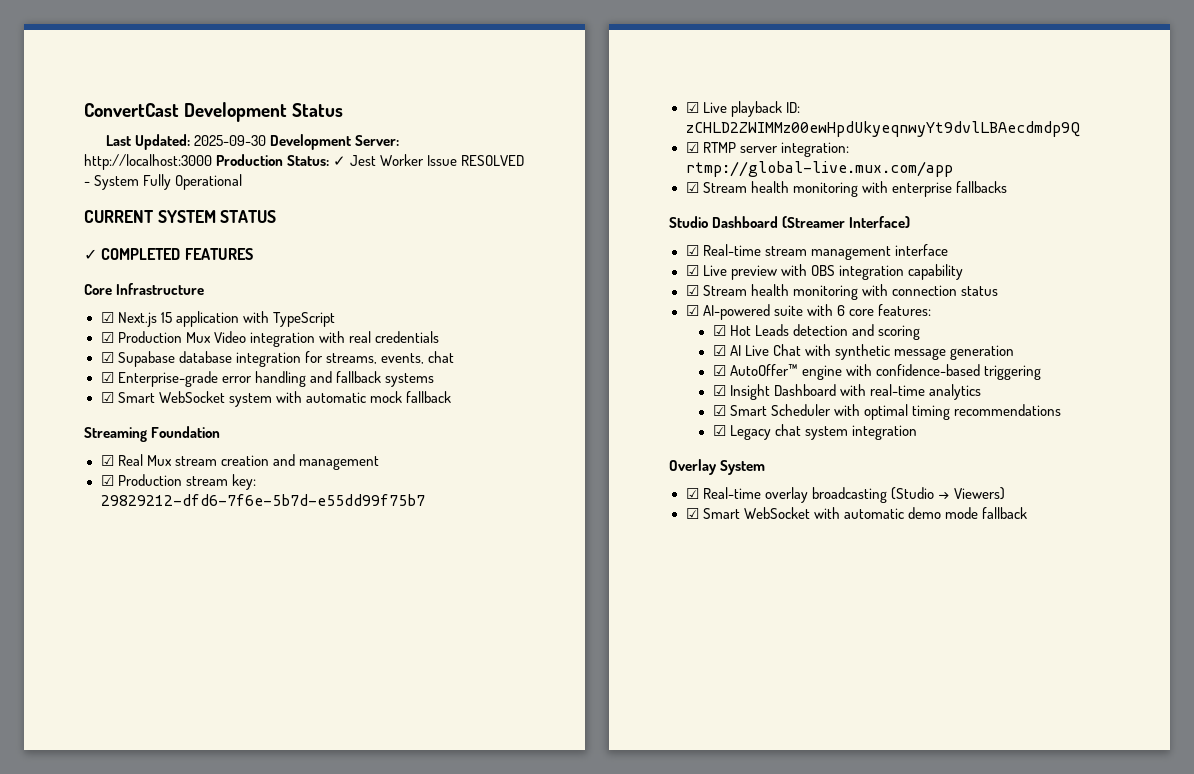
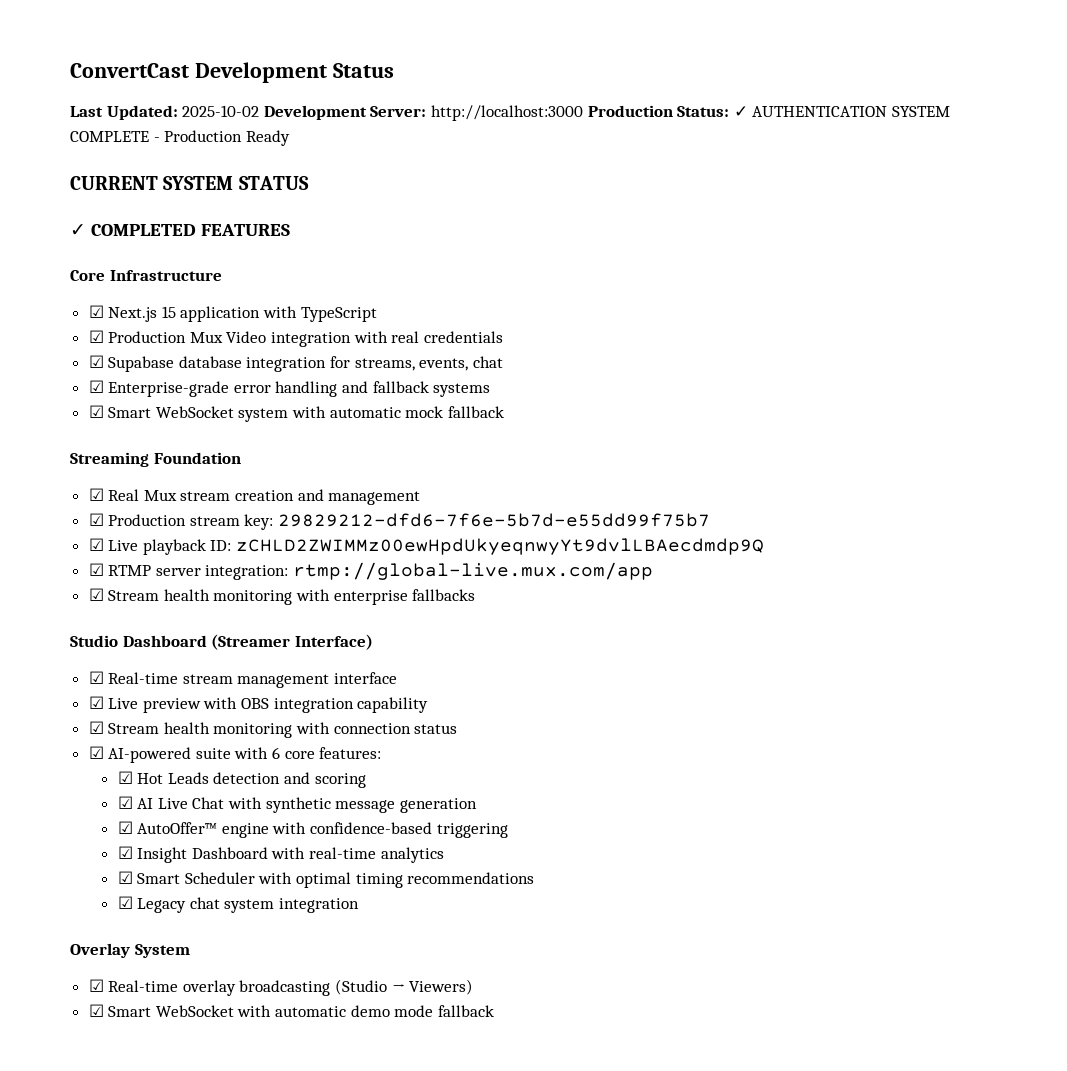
[194,135,267,146] 2025-09-30 -> [182,105,260,117] 2025-10-02
[350,154,525,166] [84,174,243,190] Jest Worker Issue RESOLVED - System Fully Operational -> [752,106,950,117] [70,130,290,146] AUTHENTICATION SYSTEM COMPLETE - Production Ready

